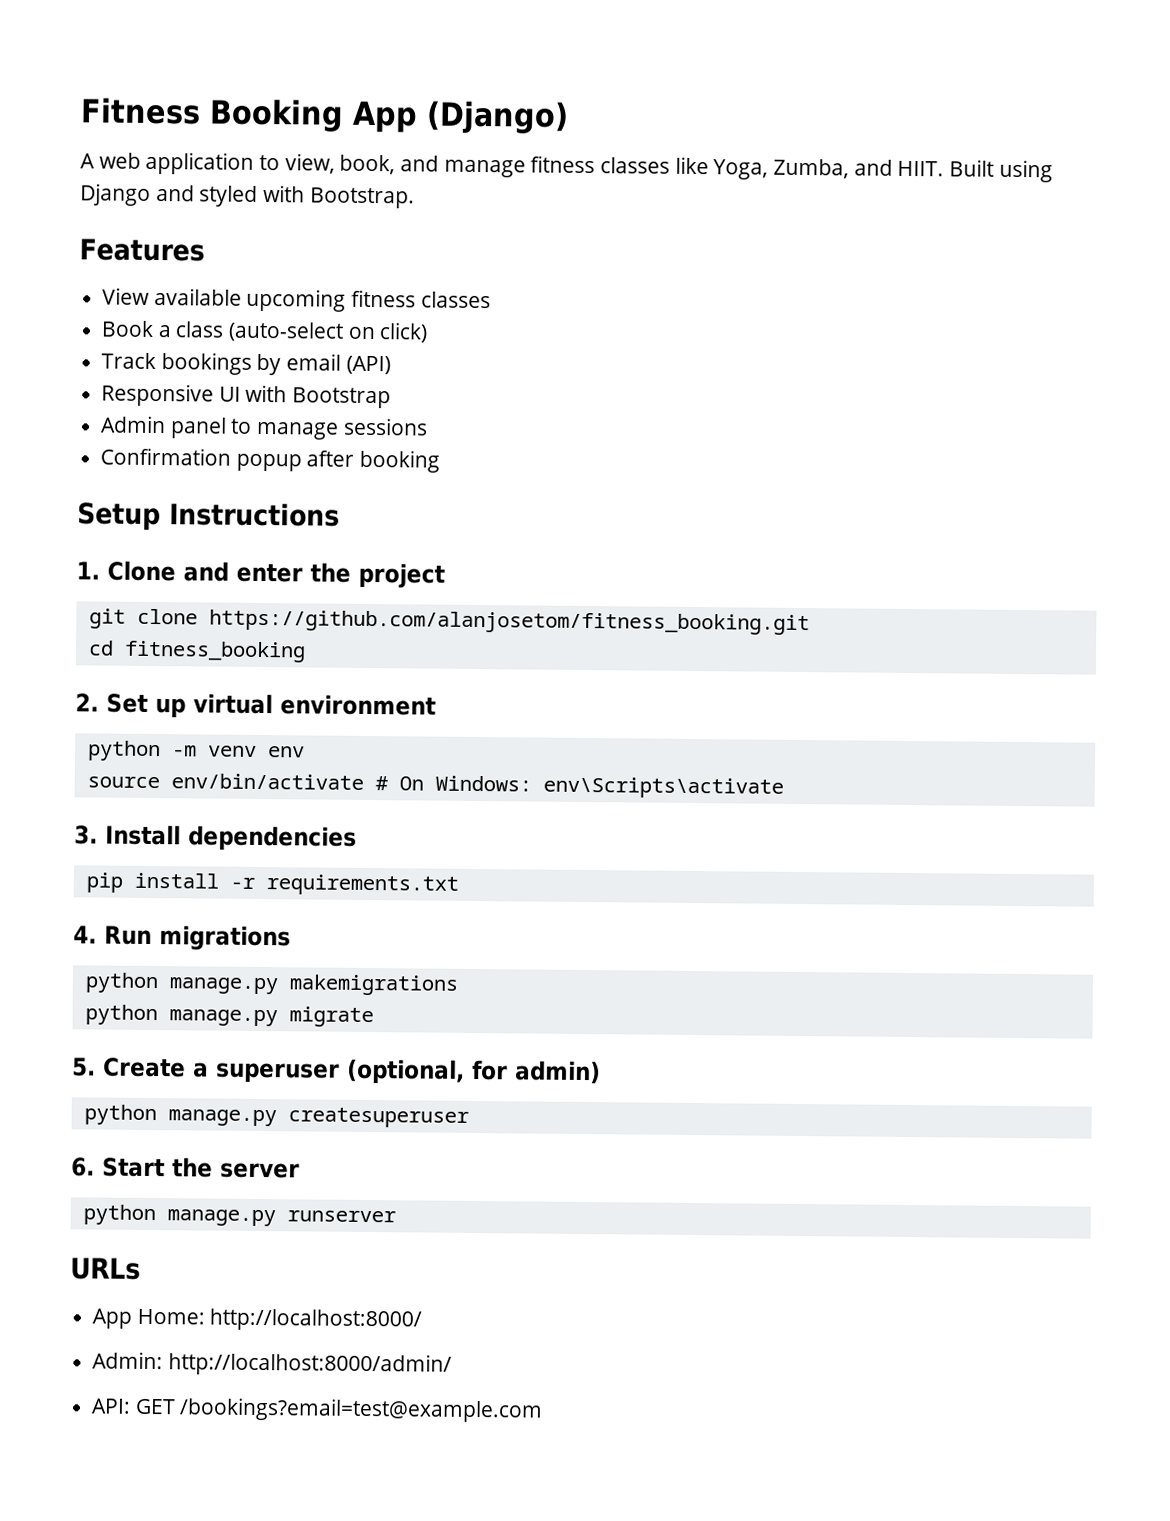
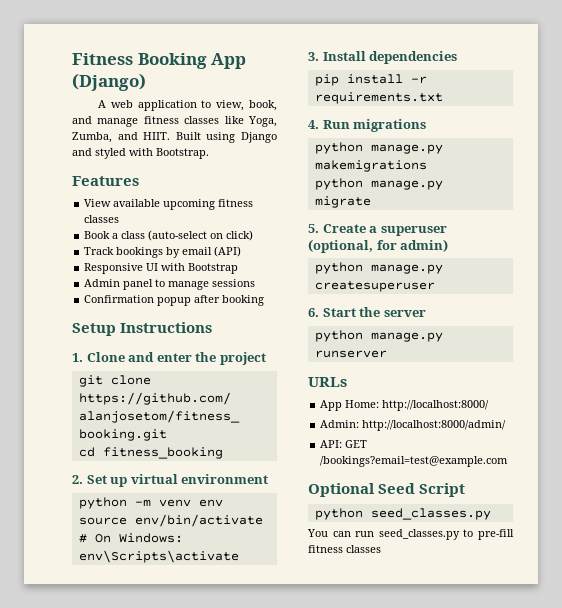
(544, 1410) none -> [308,483,466,497] [314,508,491,520] [307,529,514,540] [308,545,381,553] // Optional Seed Script // python seed_classes.py // You can run seed_classes.py to pre-fill fitness classes

